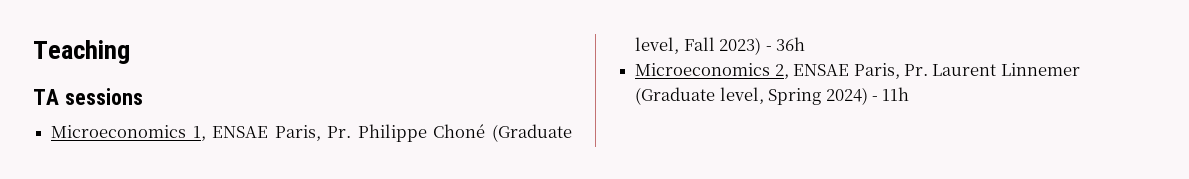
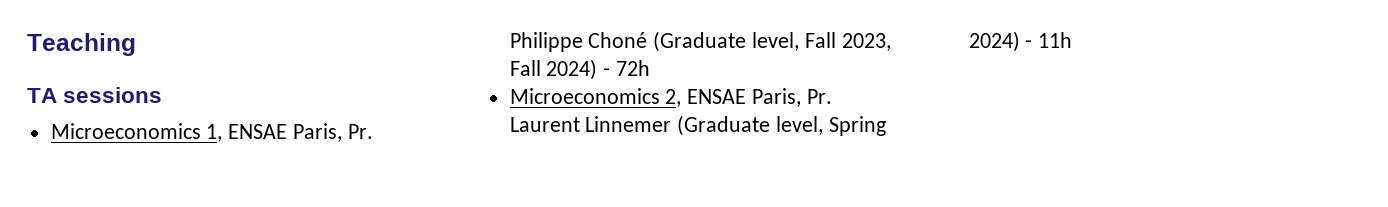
[719,37,805,55] 2023) - 36h -> [841,33,891,51] [509,59,651,80] 2023, Fall 2024) - 72h

